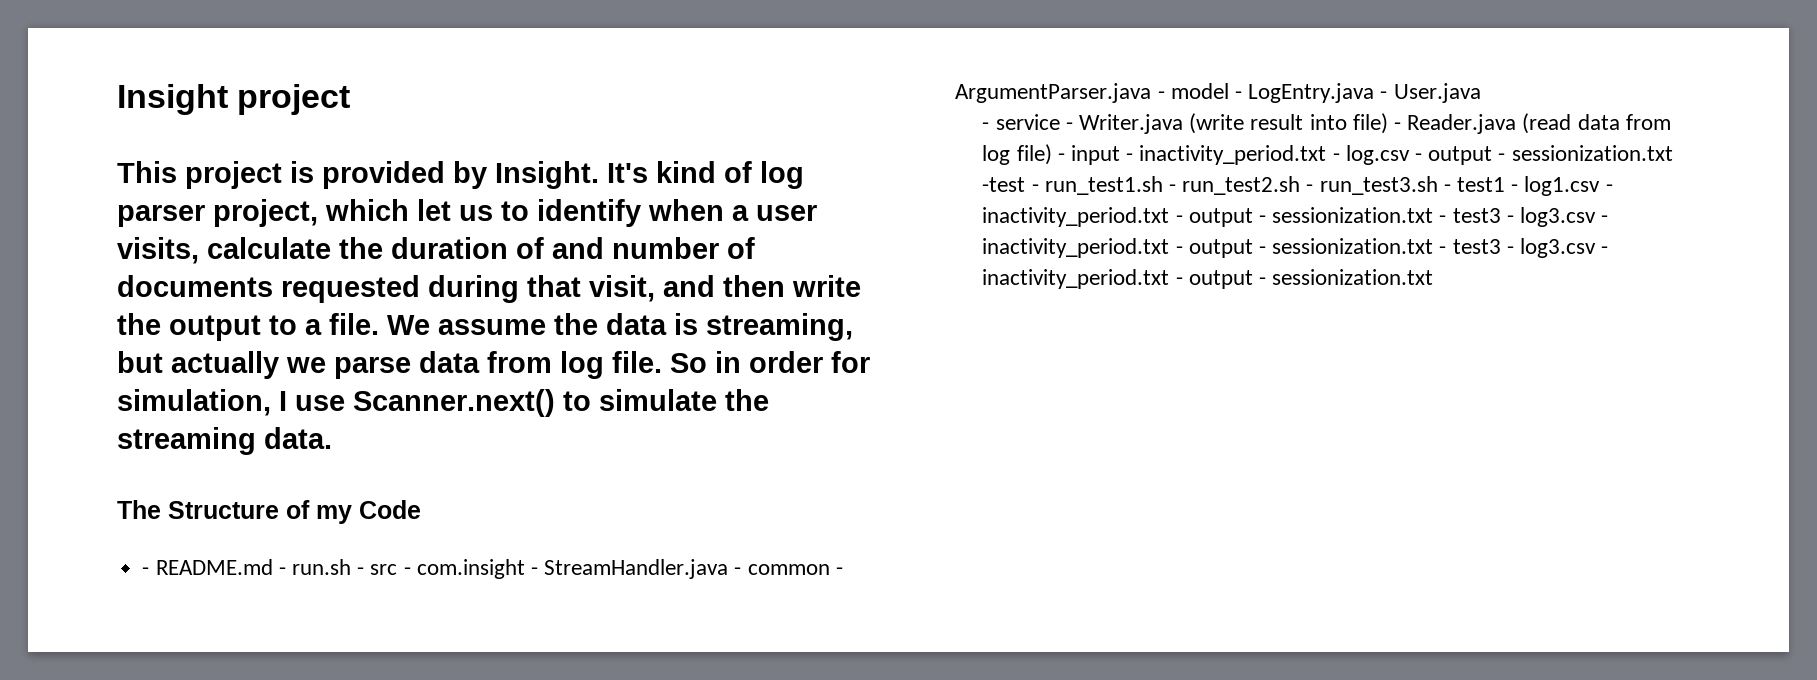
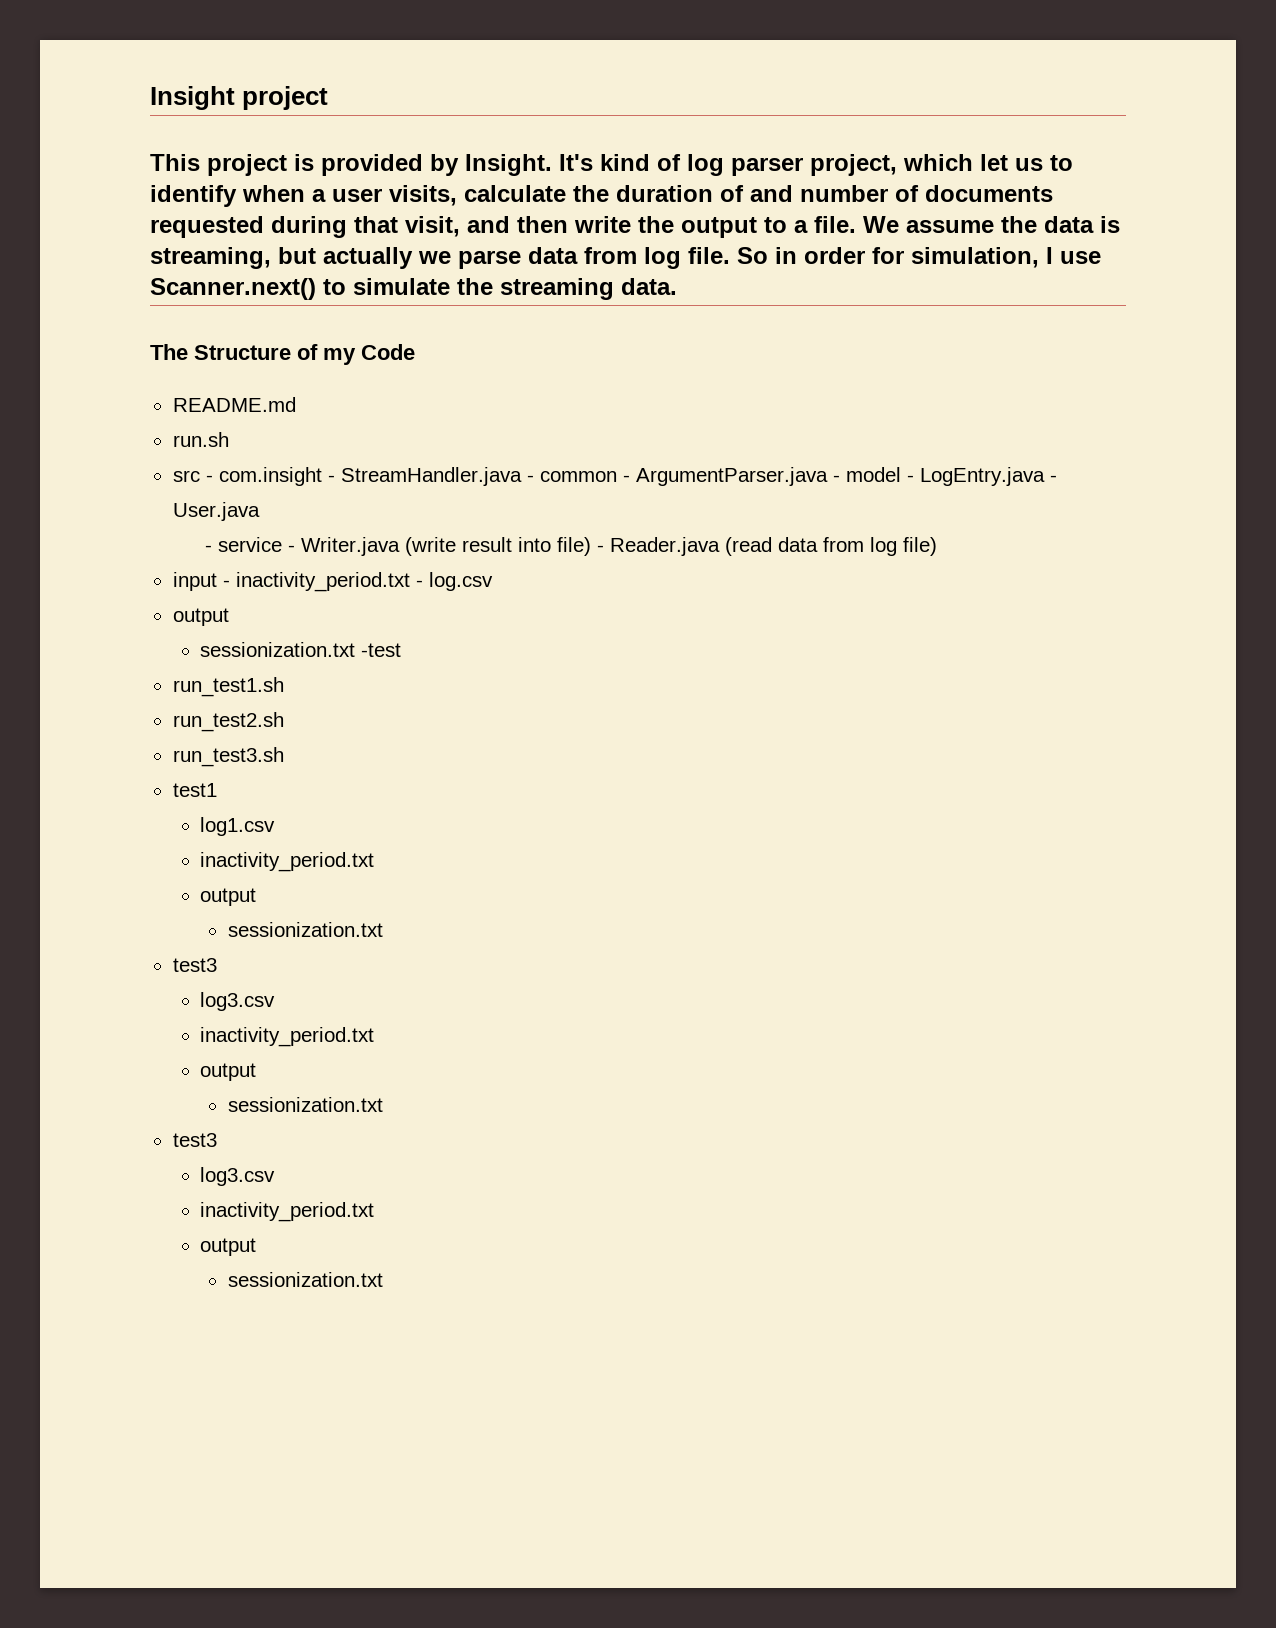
[142,567,150,575] - -> (415, 352) none
[278,567,286,575] - -> (296, 404) //
[357,567,365,575] - -> (229, 439) //
[1057,153,1065,161] - -> (938, 546) //
[1414,146,1506,165] - output - -> [172,608,229,626] // output //
[1031,184,1039,192] - -> (402, 650) //
[1168,184,1176,192] - -> (284, 687) //
[1306,184,1314,192] - -> (284, 722) //
[1443,184,1451,192] - -> (284, 757) //
[1511,184,1519,192] - -> (217, 790) //
[1605,184,1613,192] [982,207,1609,227] [982,238,1609,258] [982,269,1266,289] - inactivity_period.txt - output - sessionization.txt - test3 - log3.csv - inactivity_period.txt - output - sessionization.txt - test3 - log3.csv - inactivity_period.txt - output - -> [200,852,375,872] [200,888,257,906] [227,922,383,937] [172,958,217,972] [200,992,276,1011] [200,1027,375,1047] [200,1063,257,1081] [227,1097,383,1112] [172,1133,217,1147] [200,1167,276,1186] [200,1202,375,1222] [200,1238,257,1256] // inactivity_period.txt // output // sessionization.txt // test3 // log3.csv // inactivity_period.txt // output // sessionization.txt // test3 // log3.csv // inactivity_period.txt // output //

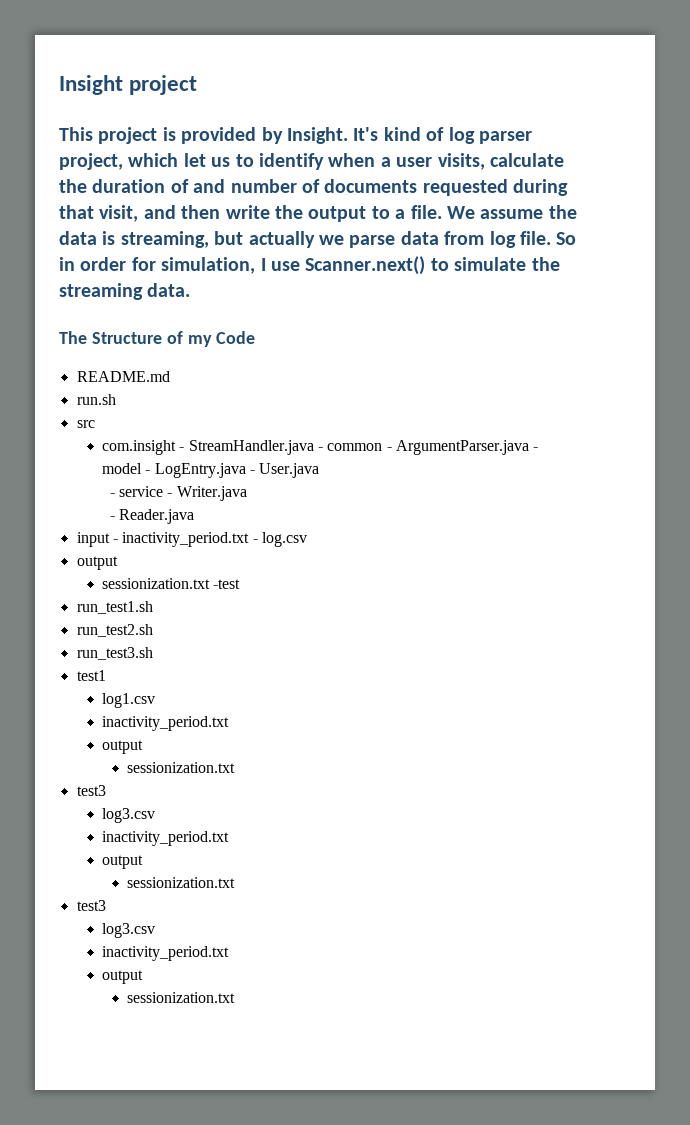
[205,475,213,482] - -> (95, 424) //
[405,537,938,556] (write result into file) - Reader.java (read data from log file) -> [109,509,194,524] // - Reader.java

